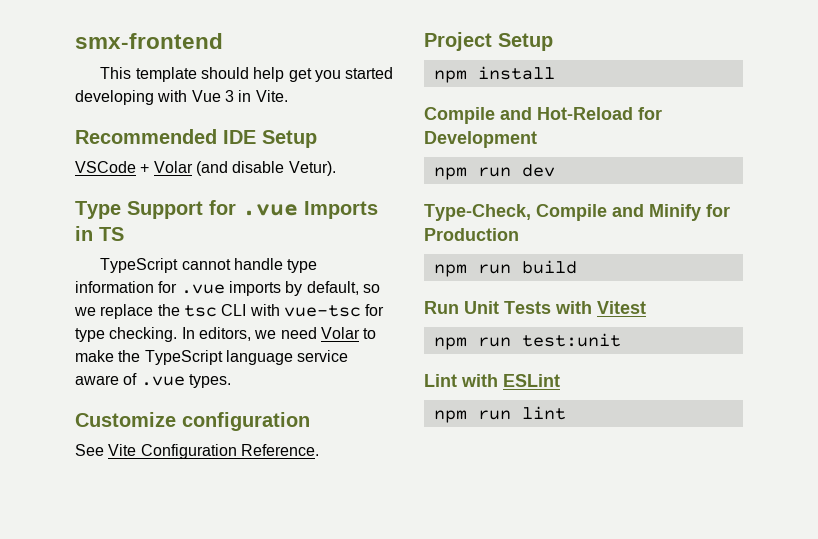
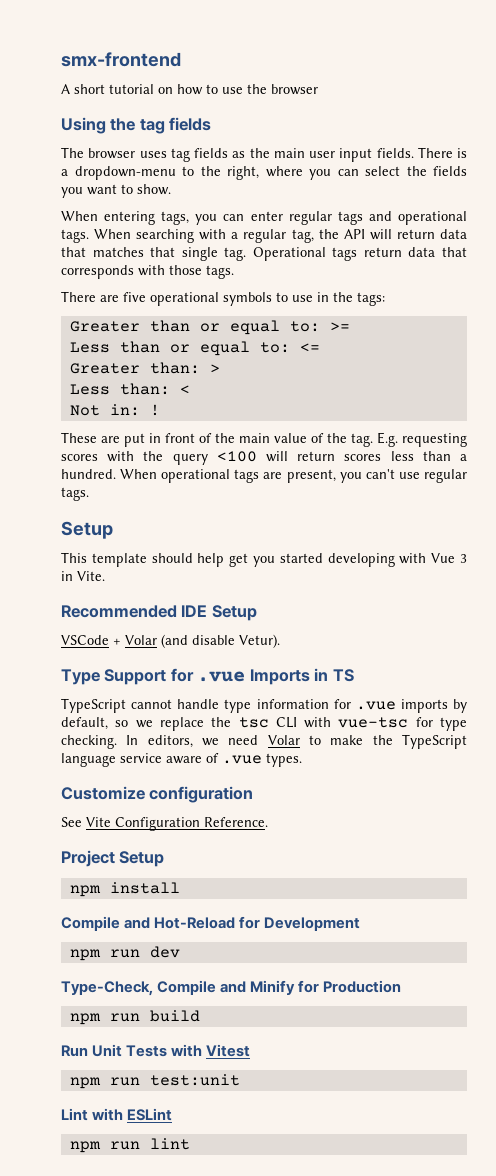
(223, 41) none -> [61,84,318,95] [61,117,212,134] [61,147,467,162] [61,166,467,180] [61,184,171,198] [61,211,467,225] [61,229,467,243] [61,247,467,261] [61,265,234,279] [61,291,385,306] [69,320,350,335] [69,341,320,356] [69,362,220,374] [69,383,190,395] [69,404,160,416] [61,432,467,447] [61,451,467,465] [61,469,467,483] [61,487,89,501] [61,521,113,539] // A short tutorial on how to use the browser // Using the tag fields // The browser uses tag fields as the main user input fields. There is a dropdown-menu to the right, where you can select the fields you want to show. // When entering tags, you can enter regular tags and operational tags. When searching with a regular tag, the API will return data that matches that single tag. Operational tags return data that corresponds with those tags. // There are five operational symbols to use in the tags: // Greater than or equal to: >= // Less than or equal to: <= // Greater than: > // Less than: < // Not in: ! // These are put in front of the main value of the tag. E.g. requesting scores with the query <100 will return scores less than a hundred. When operational tags are present, you can't use regular tags. // Setup

